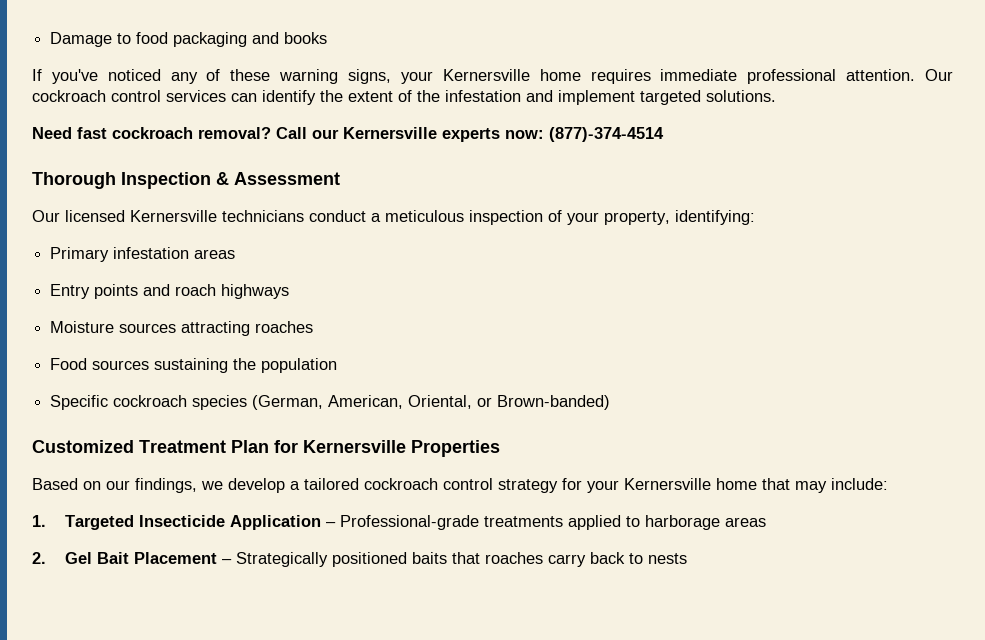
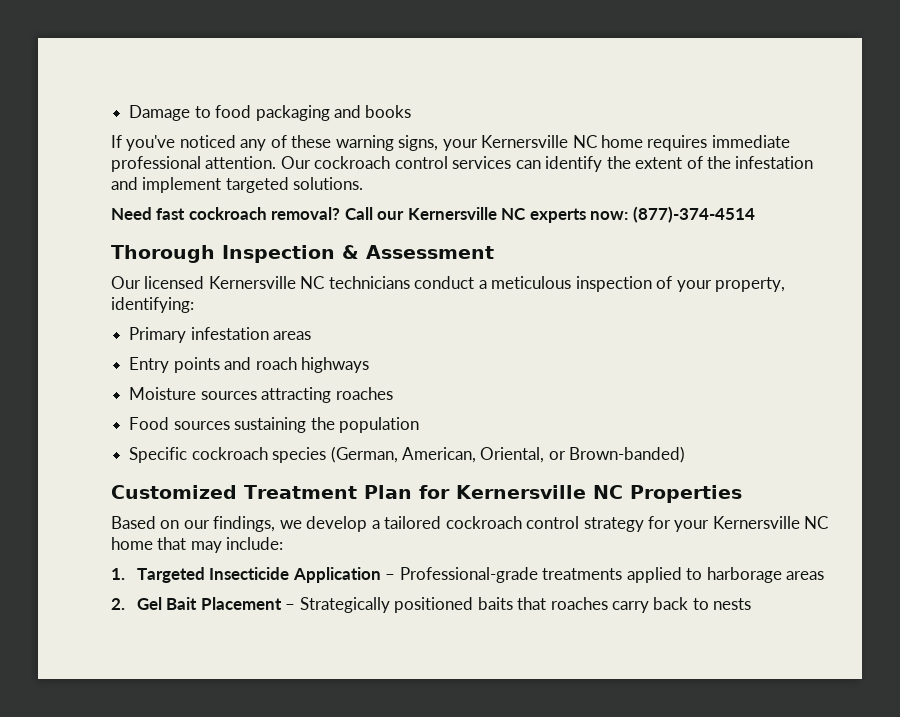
(530, 75) none -> [572,135,597,148] NC
(437, 133) none -> [501,208,527,220] NC
(217, 216) none -> [300,276,325,289] NC
(406, 446) none -> [592,485,623,499] NC
(711, 484) none -> [804,516,829,529] NC

